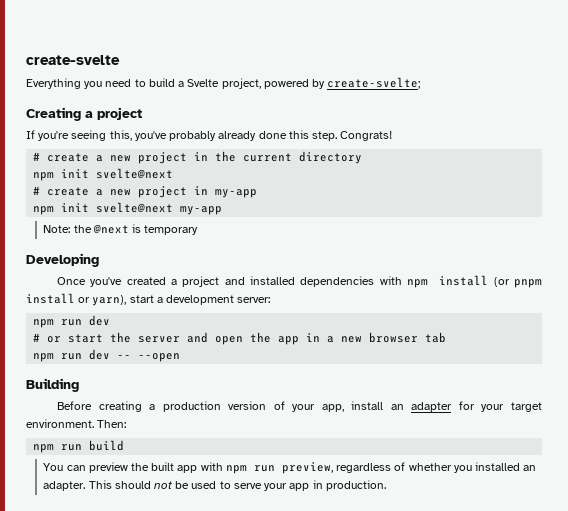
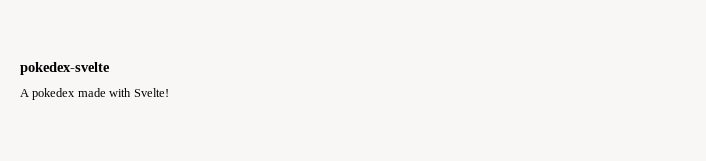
[26,55,120,65] [26,77,421,89] [26,107,142,121] [26,130,393,141] [33,151,363,164] [33,168,174,181] [33,186,258,198] [33,202,223,215] [43,224,199,235] [26,253,99,267] [56,275,542,288] [26,293,271,306] [33,315,111,328] [33,332,447,345] [33,349,181,362] [26,378,79,392] [56,401,542,412] [26,419,127,428] [33,440,125,453] [43,462,537,474] [43,480,386,491] create-svelte // Everything you need to build a Svelte project, powered by create-svelte; // Creating a project // If you're seeing this, you've probably already done this step. Congrats! // # create a new project in the current directory // npm init svelte@next // # create a new project in my-app // npm init svelte@next my-app // Note: the @next is temporary // Developing // Once you've created a project and installed dependencies with npm install (or pnpm install or yarn), start a development server: // npm run dev // # or start the server and open the app in a new browser tab // npm run dev -- --open // Building // Before creating a production version of your app, install an adapter for your target environment. Then: // npm run build // You can preview the built app with npm run preview, regardless of whether you installed an adapter. This should not be used to serve your app in production. -> [20,62,110,75] [20,88,169,100] pokedex-svelte // A pokedex made with Svelte!

